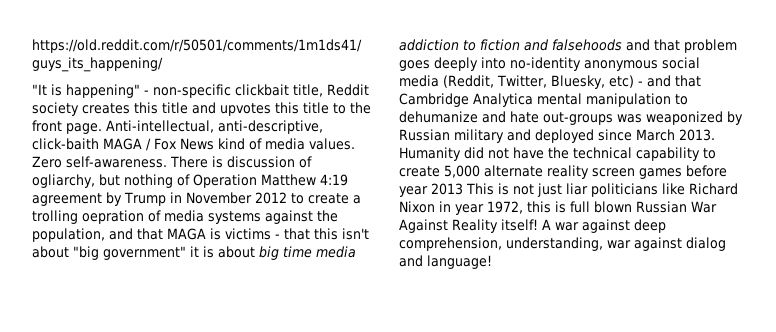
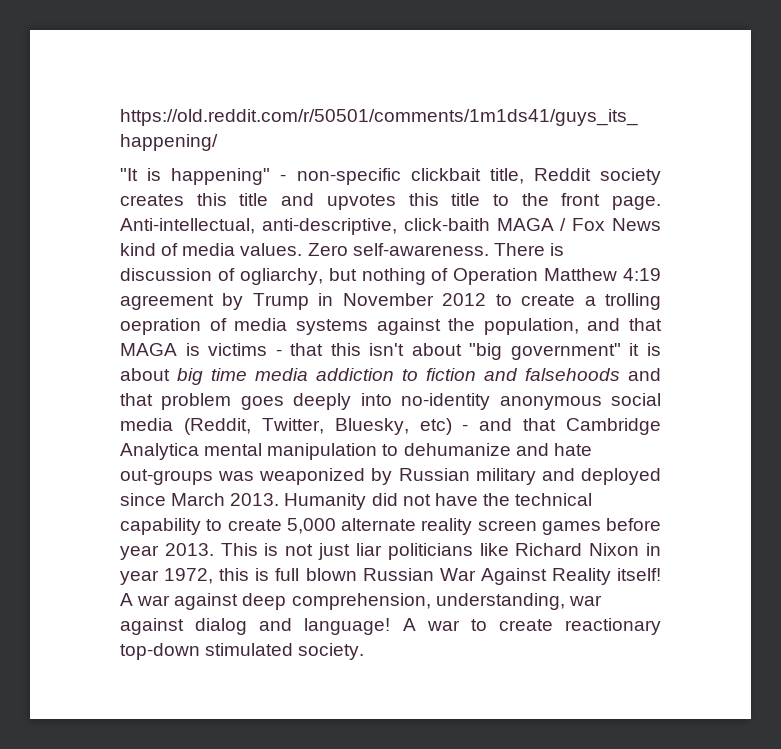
[431,183,463,195] 2013 -> [164,543,214,556] 2013.
(492, 262) none -> [402,618,661,635] [120,643,365,660] A war to create reactionary top-down stimulated society.

